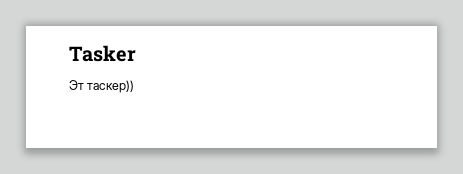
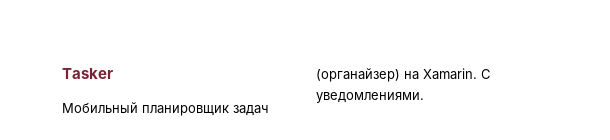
[69,80,135,93] Эт таскер)) -> [62,102,269,116] [316,68,491,82] [316,92,424,103] Мобильный планировщик задач (органайзер) на Xamarin. С уведомлениями.

